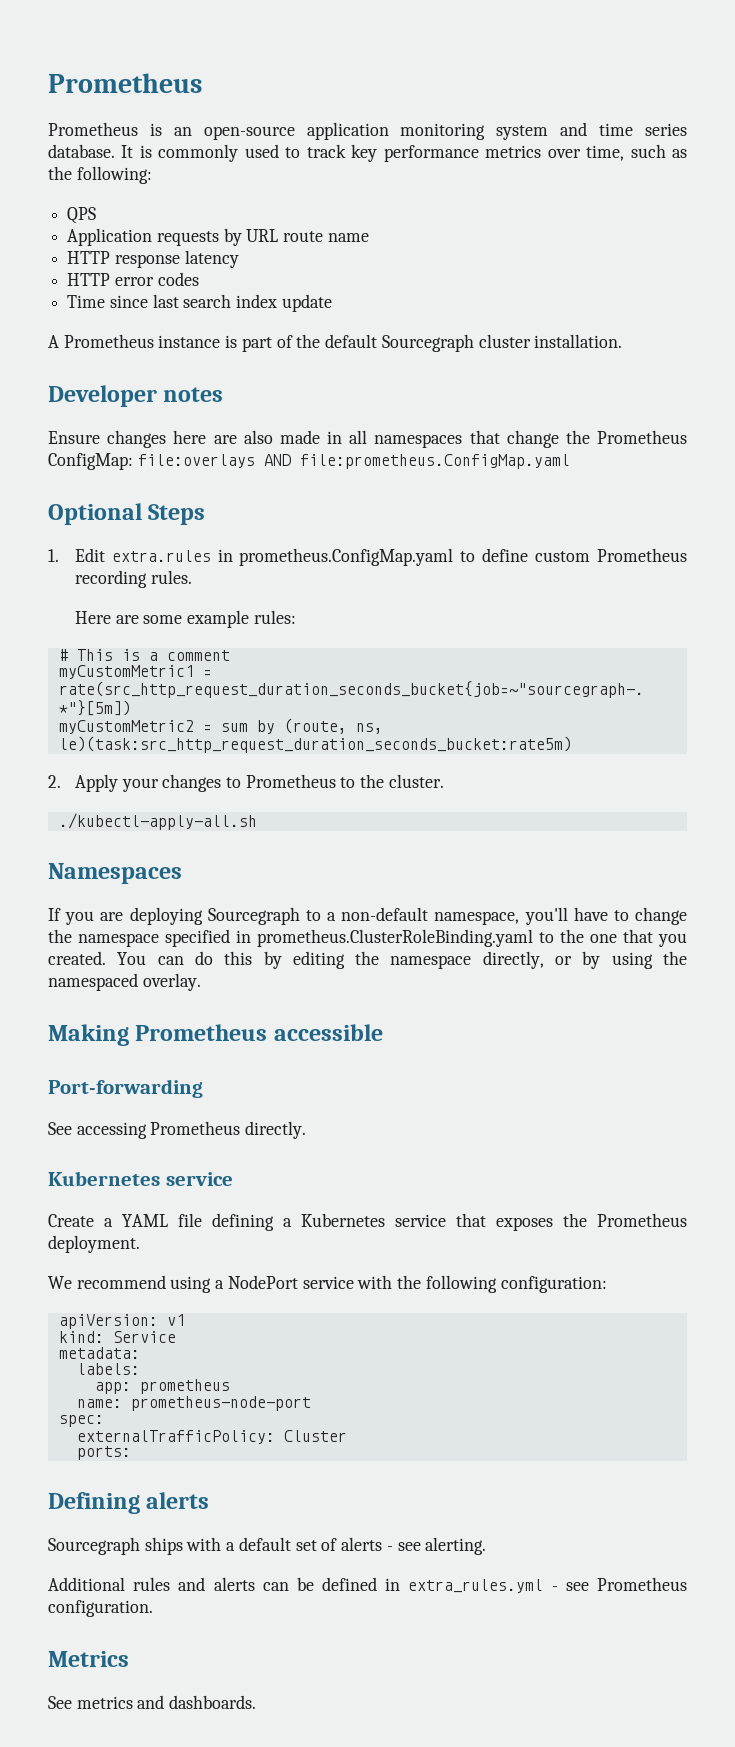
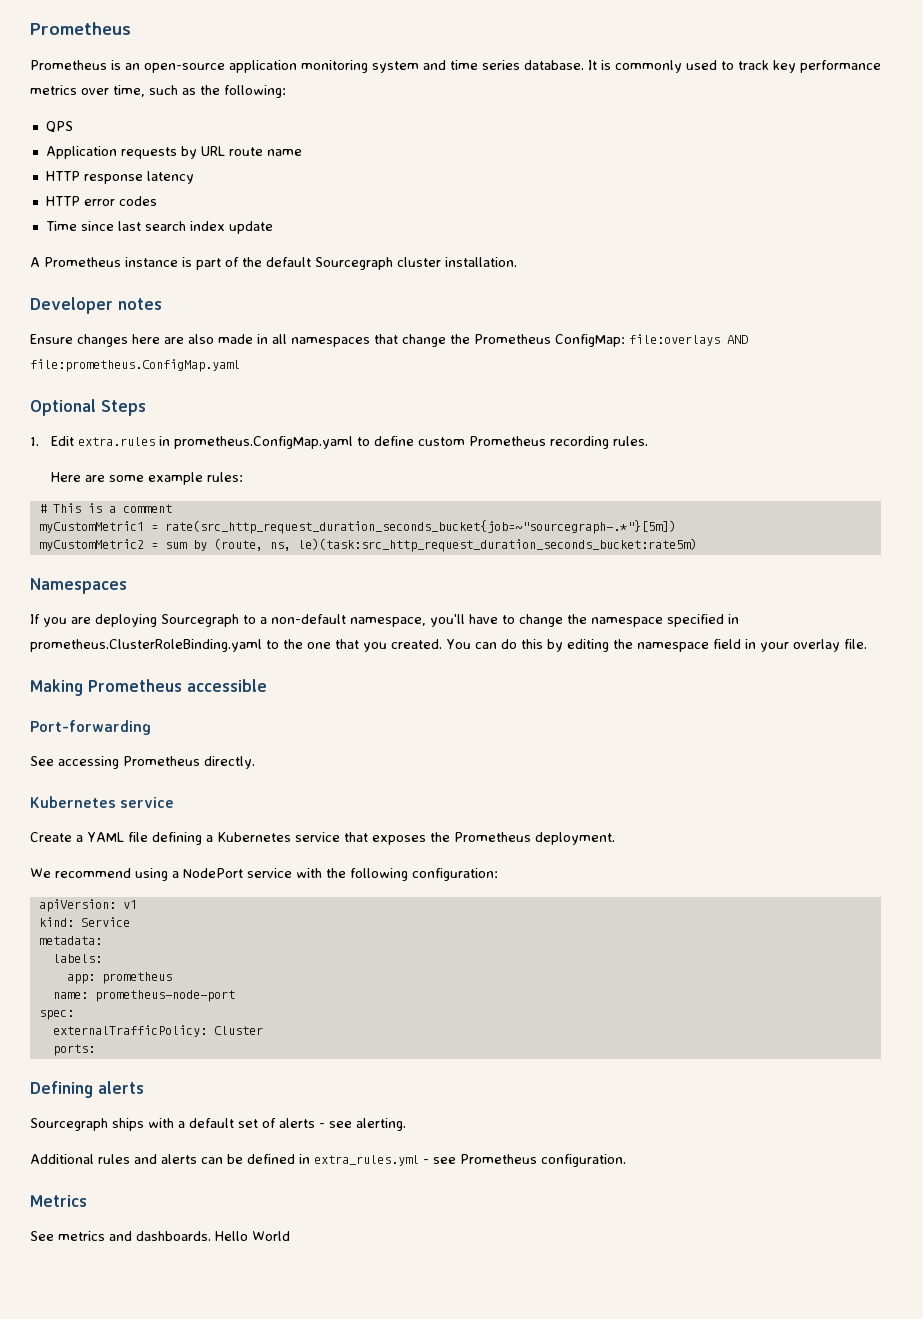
[48,774,444,792] [58,813,257,830] // 2. Apply your changes to Prometheus to the cluster. // ./kubectl-apply-all.sh -> (697, 545) none
[482,951,687,969] [48,973,201,991] directly, or by using the namespaced overlay. -> [712,639,867,652] field in your overlay file.
(257, 1702) none -> [215,1231,290,1241] Hello World

